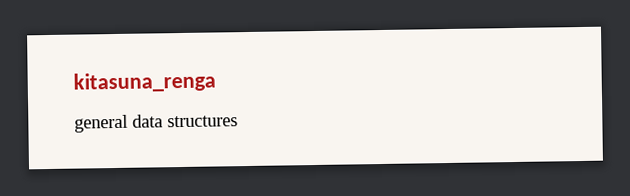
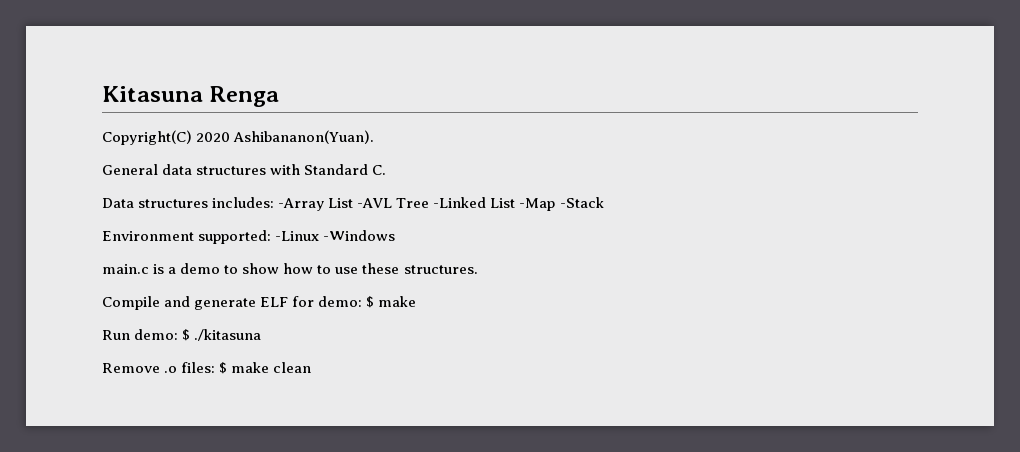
[73,71,216,93] [74,114,238,133] kitasuna_renga // general data structures -> [102,86,280,107] [102,130,375,145] [102,164,387,175] [102,197,604,211] [102,230,396,244] [102,263,478,274] [102,296,417,310] [102,329,262,341] [102,362,312,374] Kitasuna Renga // Copyright(C) 2020 Ashibananon(Yuan). // General data structures with Standard C. // Data structures includes: -Array List -AVL Tree -Linked List -Map -Stack // Environment supported: -Linux -Windows // main.c is a demo to show how to use these structures. // Compile and generate ELF for demo: $ make // Run demo: $ ./kitasuna // Remove .o files: $ make clean

